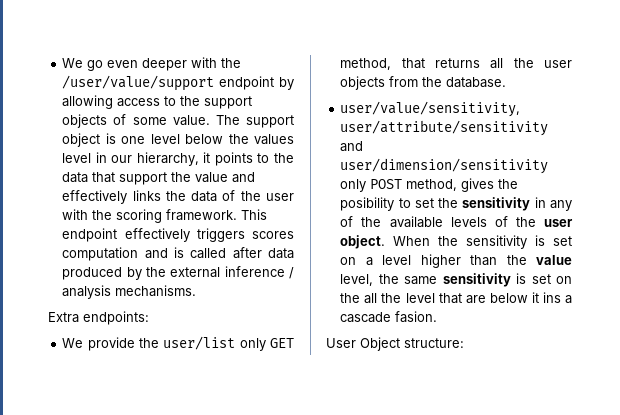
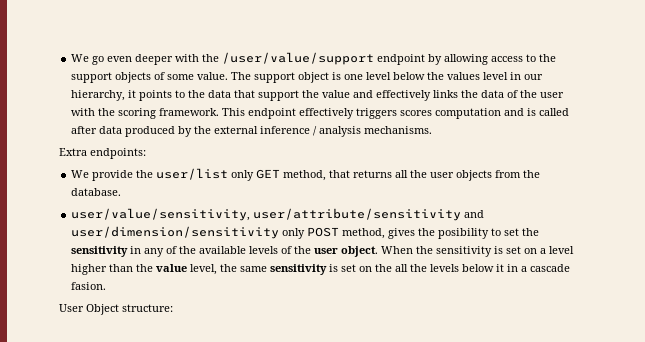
[405,293,486,304] level that are -> [430,264,460,272] levels
[542,292,561,303] ins -> [507,264,519,272] in

